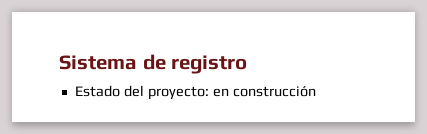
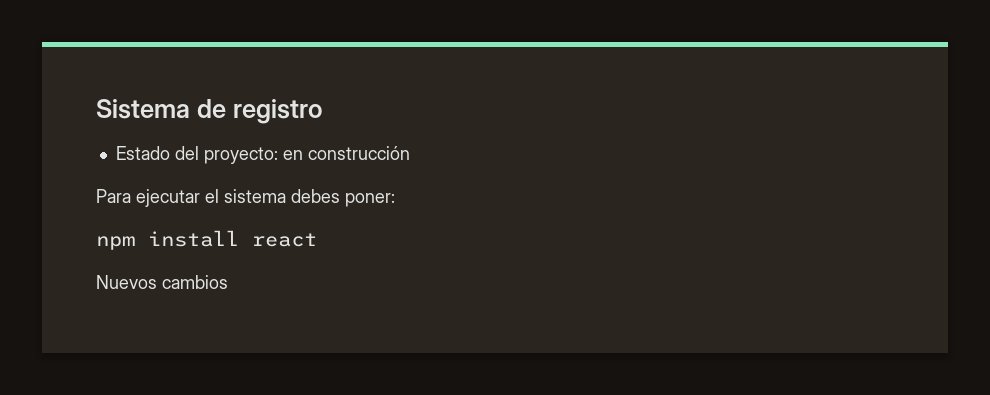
(316, 91) none -> [96,189,395,207] [96,230,317,250] [96,275,228,289] // Para ejecutar el sistema debes poner: // npm install react // Nuevos cambios

